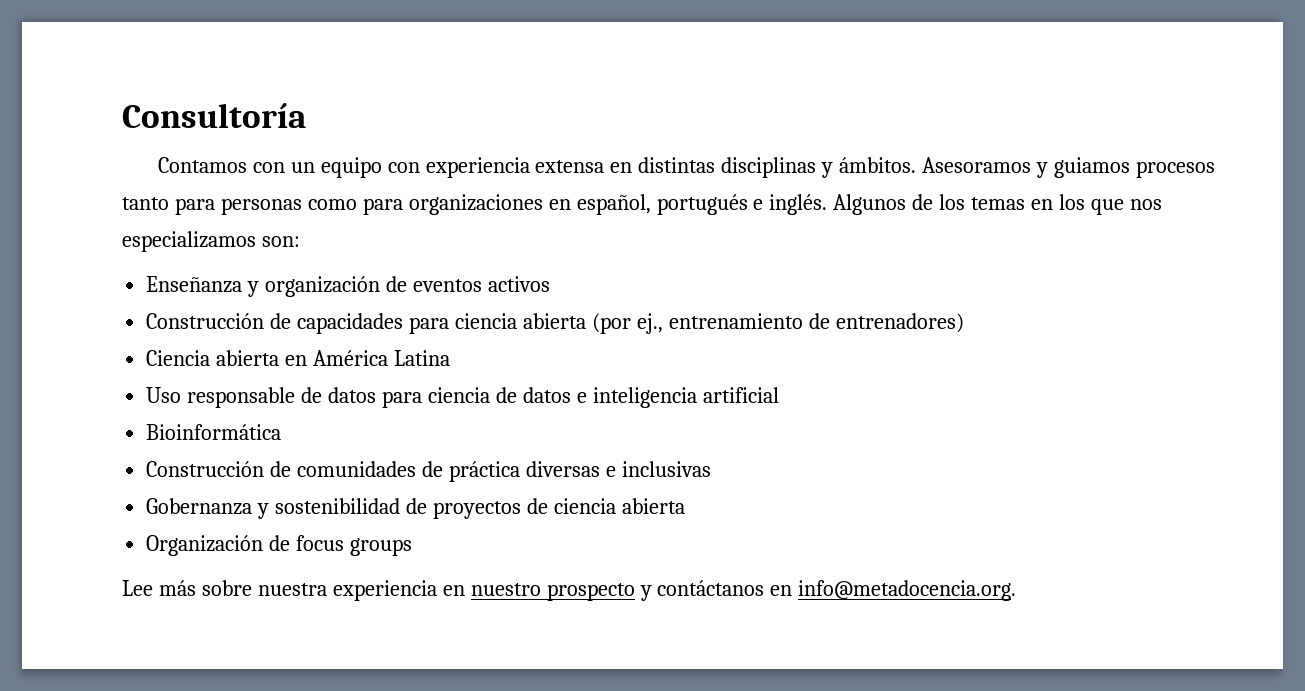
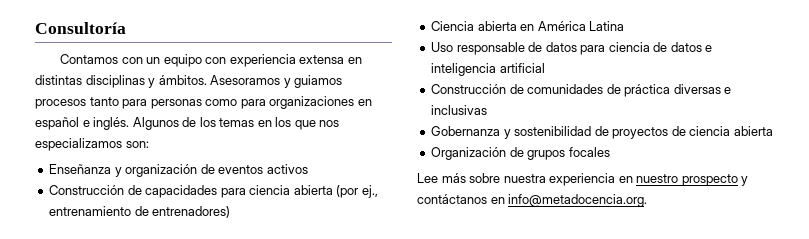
[576,194,748,215] español, portugués -> [35,117,79,130] español
[146,424,282,440] // Bioinformática -> (545, 68) none
[296,535,413,556] focus groups -> [527,147,610,160] grupos focales

